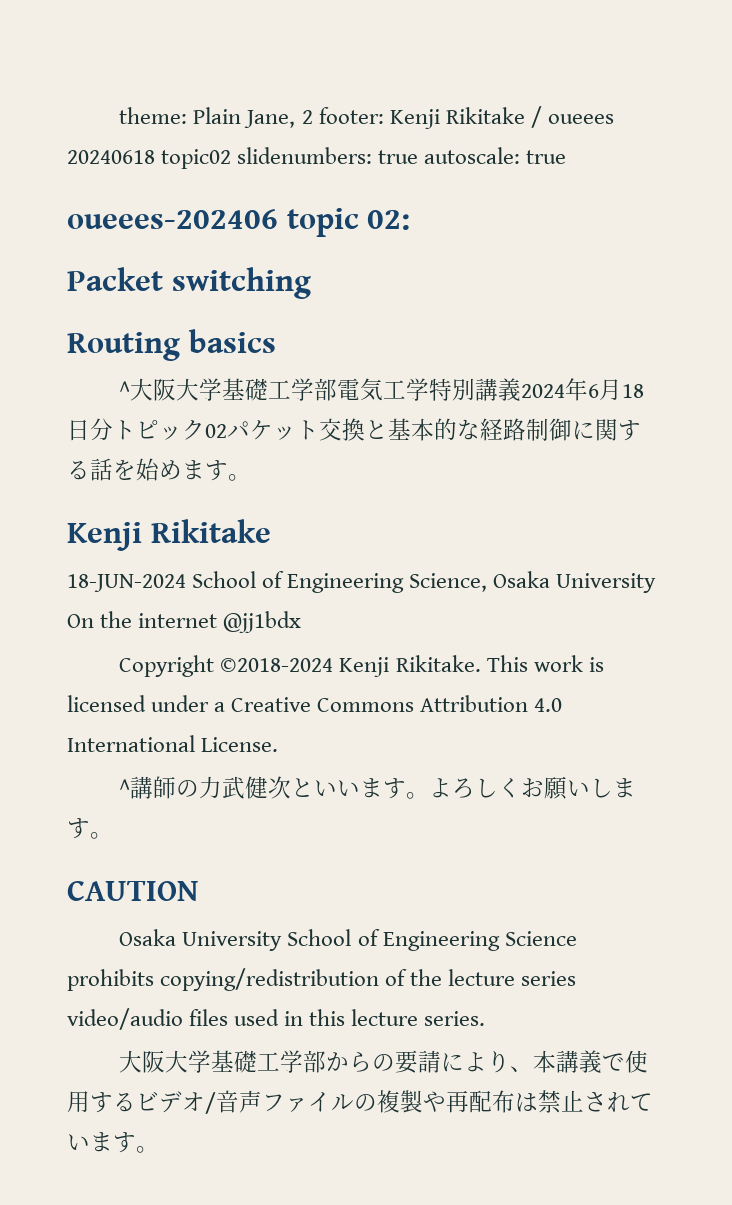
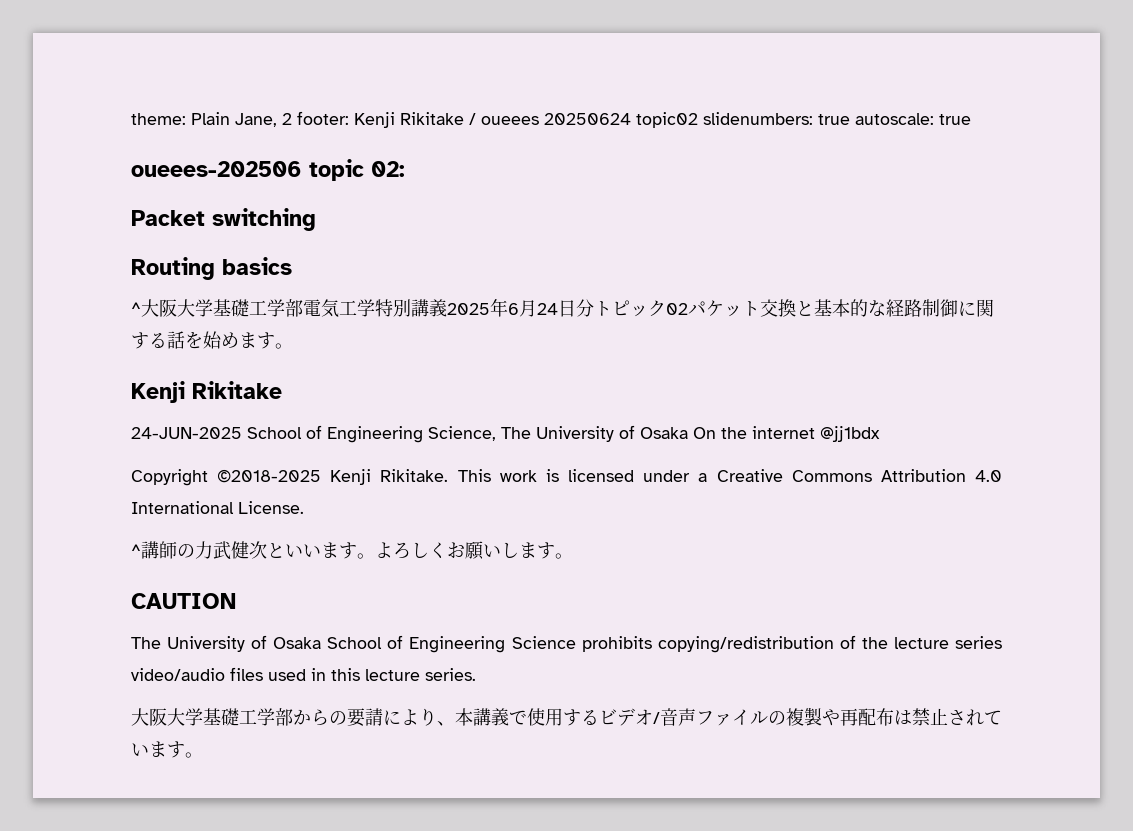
[67,150,155,164] 20240618 -> [544,113,631,125] 20250624
[67,209,278,229] oueees-202406 -> [131,161,302,177] oueees-202506
[521,384,566,398] 2024 -> [447,303,490,315] 2025
[622,384,645,398] 18 -> [537,303,558,315] 24
[67,574,186,592] 18-JUN-2024 -> [131,427,242,439] 24-JUN-2025
[493,571,657,593] Osaka University -> [501,425,688,442] The University of Osaka
[220,658,334,672] ©2018-2024 -> [217,469,322,483] ©2018-2025
[119,929,283,951] Osaka University -> [131,635,322,652] The University of Osaka

